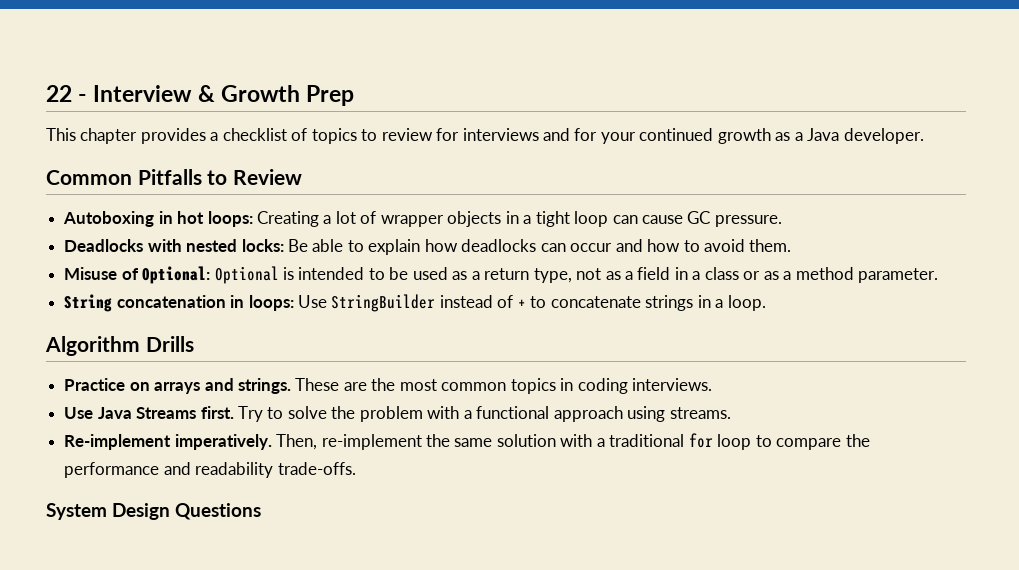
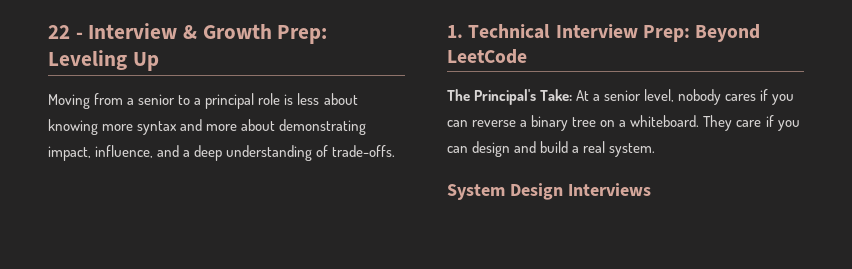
[306,85,355,106] [46,128,924,144] [46,169,302,185] [63,211,782,227] [64,239,792,255] [64,266,939,284] [64,294,766,312] [45,336,194,356] [64,378,713,394] [64,406,731,422] [64,433,870,450] [64,462,356,478] Prep // This chapter provides a checklist of topics to review for interviews and for your continued growth as a Java developer. // Common Pitfalls to Review // Autoboxing in hot loops: Creating a lot of wrapper objects in a tight loop can cause GC pressure. // Deadlocks with nested locks: Be able to explain how deadlocks can occur and how to avoid them. // Misuse of Optional: Optional is intended to be used as a return type, not as a field in a class or as a method parameter. // String concatenation in loops: Use StringBuilder instead of + to concatenate strings in a loop. // Algorithm Drills // Practice on arrays and strings. These are the most common topics in coding interviews. // Use Java Streams first. Try to solve the problem with a functional approach using streams. // Re-implement imperatively. Then, re-implement the same solution with a traditional for loop to compare the performance and readability trade-offs. -> [277,25,328,44] [48,50,159,71] [48,93,358,109] [48,119,367,135] [48,145,396,161] [447,24,761,42] [447,49,527,64] [447,89,795,105] [447,115,800,131] [447,141,656,157] Prep: Leveling Up // Moving from a senior to a principal role is less about knowing more syntax and more about demonstrating impact, influence, and a deep understanding of trade-offs. // 1. Technical Interview Prep: Beyond LeetCode // The Principal's Take: At a senior level, nobody cares if you can reverse a binary tree on a whiteboard. They care if you can design and build a real system.
[175,503,261,520] Questions -> [567,183,651,196] Interviews

